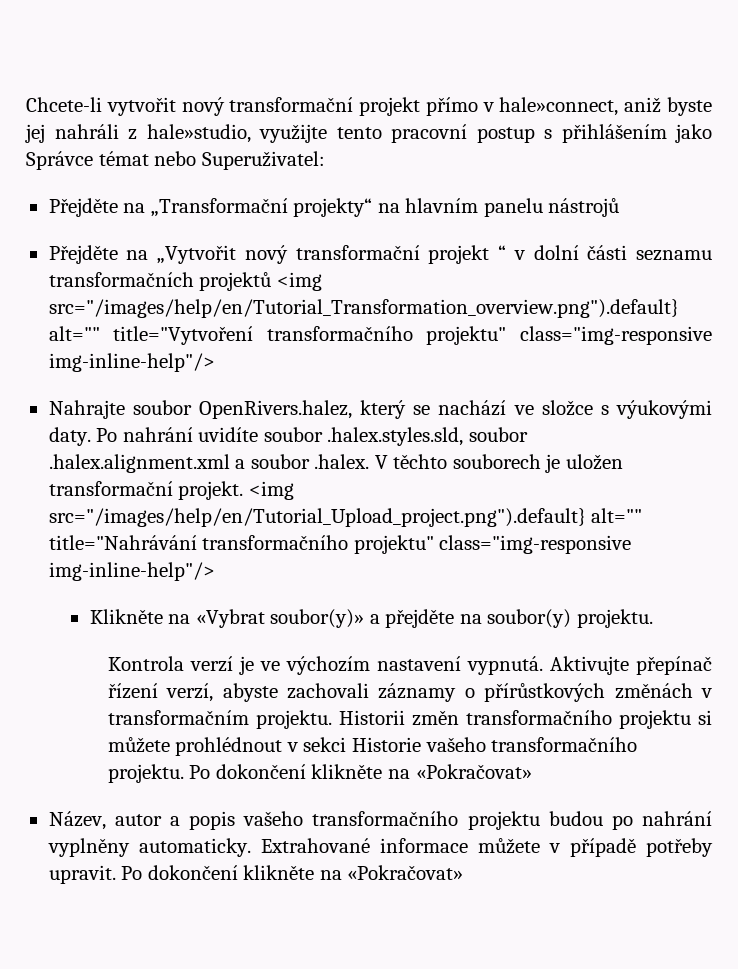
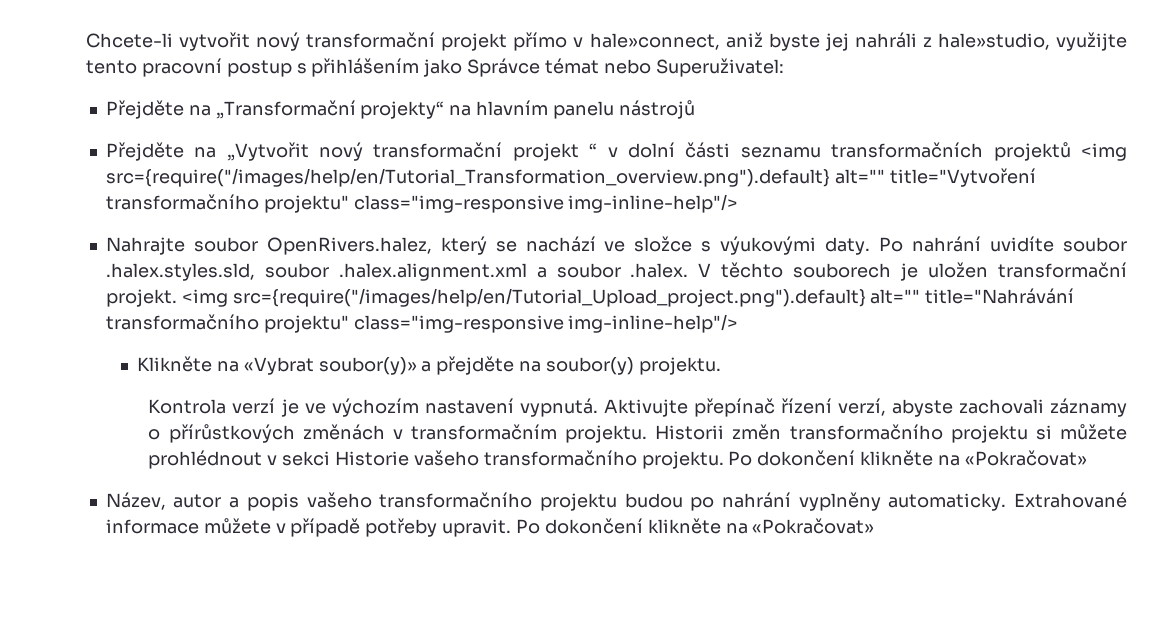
[48,299,679,318] src="/images/help/en/Tutorial_Transformation_overview.png").default} -> [105,168,830,187] src={require("/images/help/en/Tutorial_Transformation_overview.png").default}
[48,508,586,527] src="/images/help/en/Tutorial_Upload_project.png").default} -> [232,288,866,307] src={require("/images/help/en/Tutorial_Upload_project.png").default}

